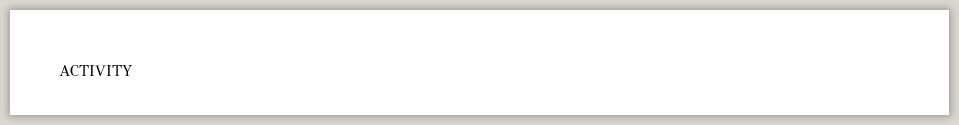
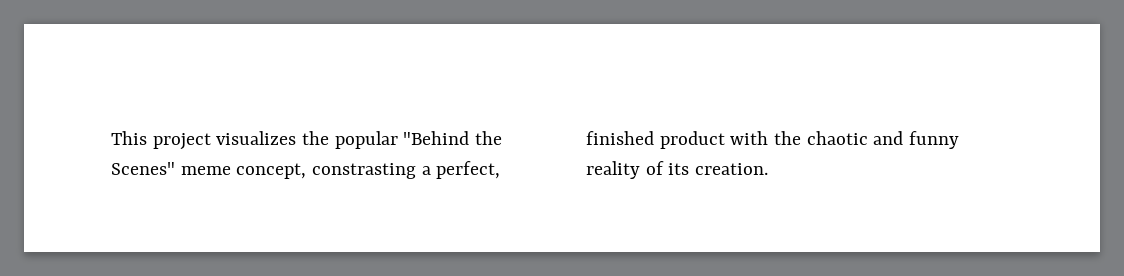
[59,65,132,76] ACTIVITY -> [111,131,503,150] [111,161,501,179] [586,131,960,149] [586,161,769,179] This project visualizes the popular "Behind the Scenes" meme concept, constrasting a perfect, finished product with the chaotic and funny reality of its creation.

